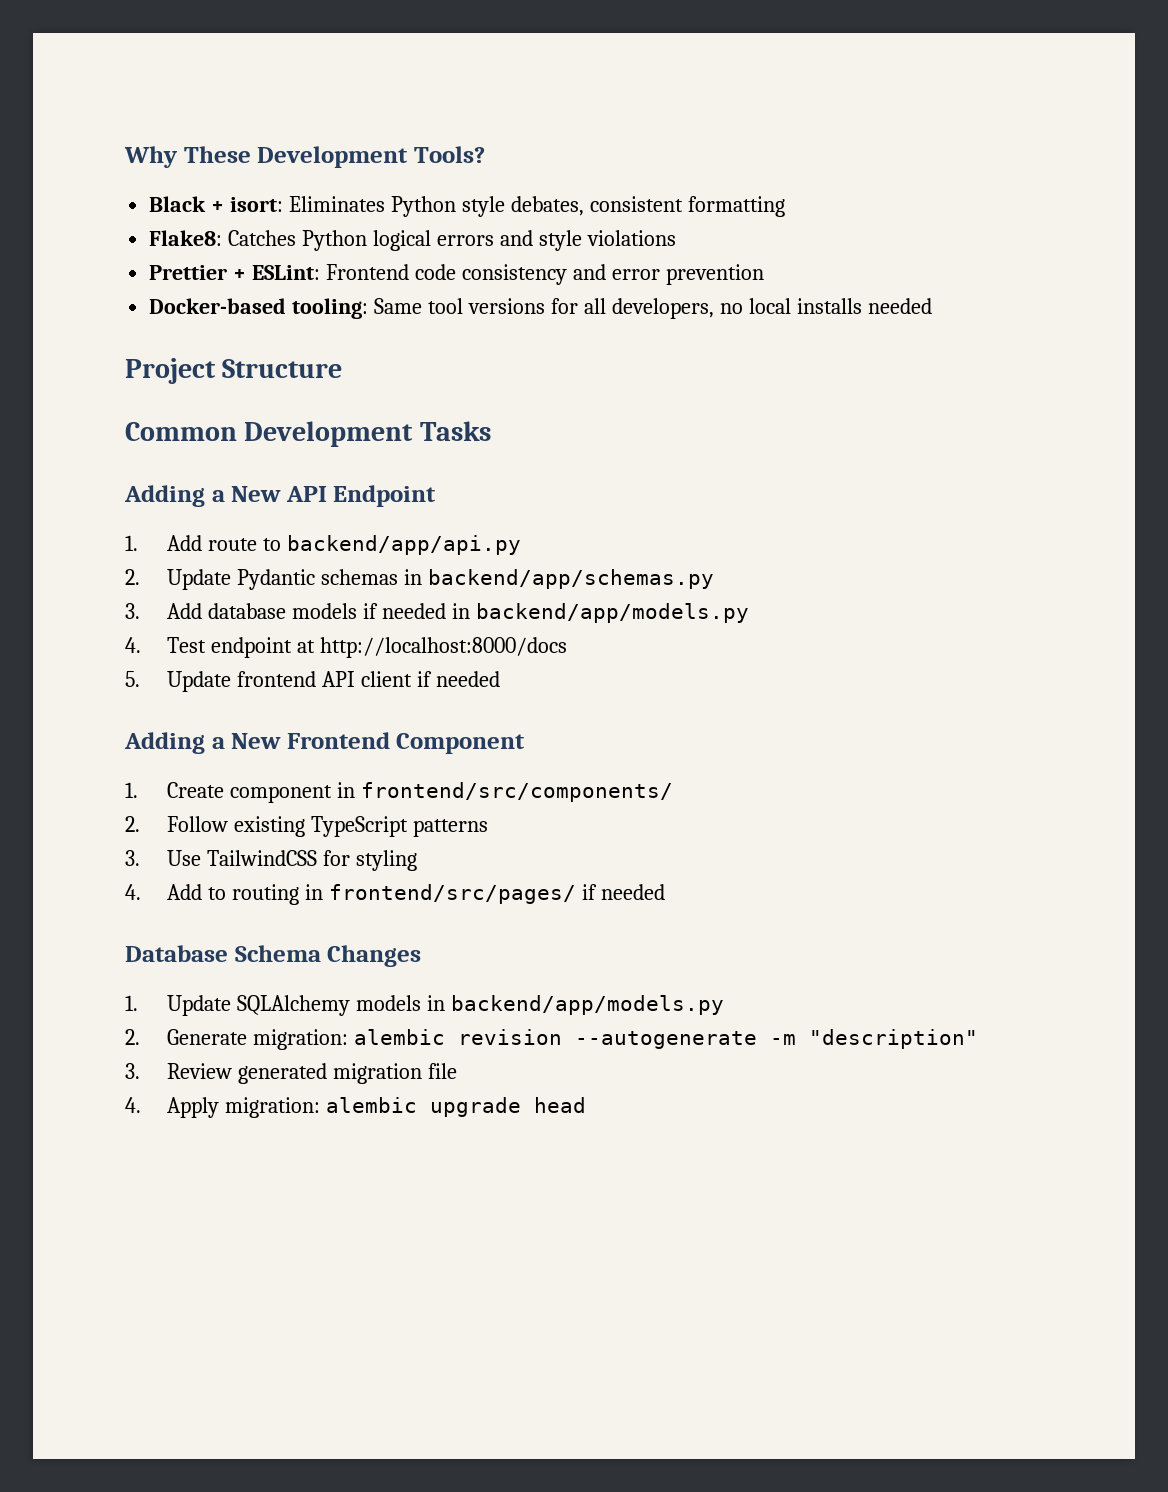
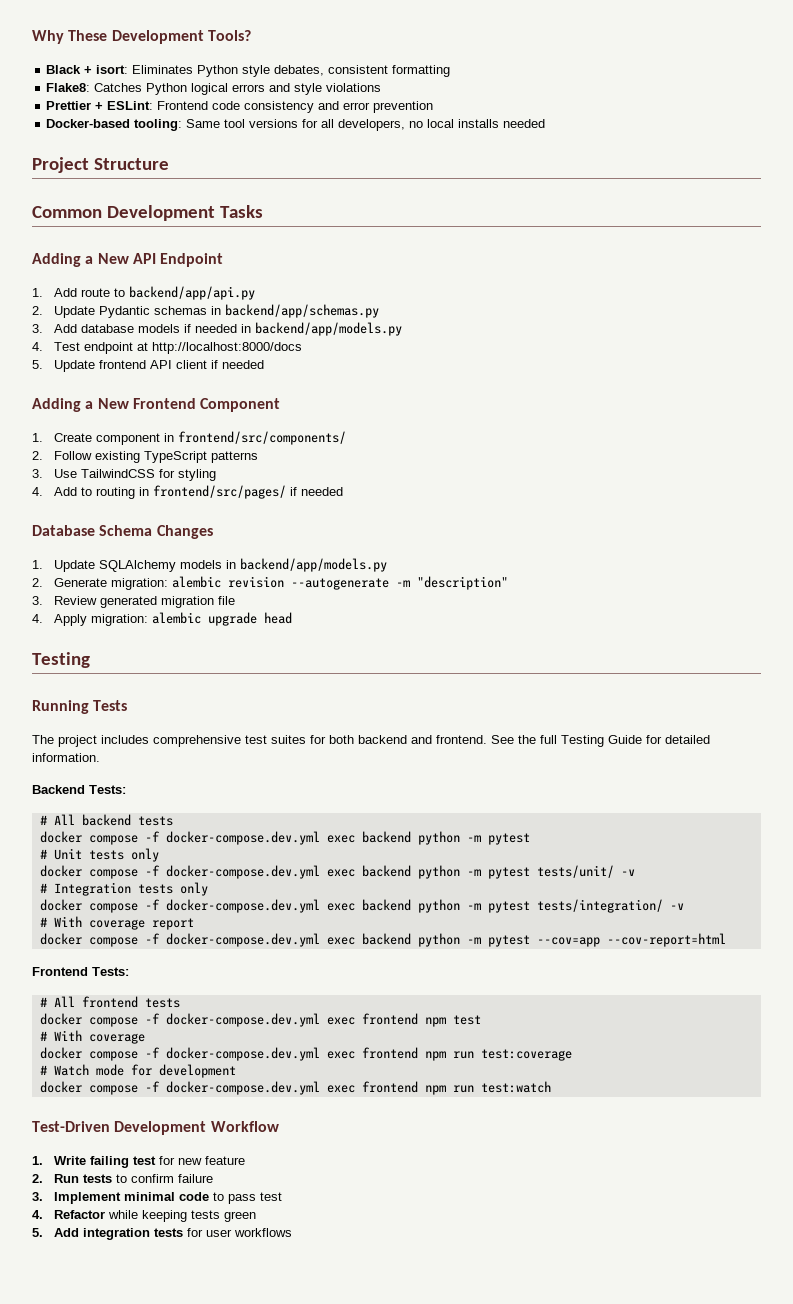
(587, 1105) none -> [32,652,90,668] [32,700,128,714] [32,735,710,747] [32,753,100,762] [32,785,126,794] [39,814,173,826] [39,831,530,845] [39,848,159,862] [39,865,635,879] [39,882,208,896] [39,899,684,913] [39,916,194,930] [39,933,726,947] [32,967,129,976] [39,996,180,1008] [39,1013,481,1027] [39,1030,145,1044] [39,1047,572,1061] [39,1064,236,1078] [39,1081,551,1095] [32,1121,279,1135] [32,1156,245,1168] [32,1174,213,1183] [32,1192,282,1204] [32,1210,256,1222] [32,1228,292,1240] // Testing // Running Tests // The project includes comprehensive test suites for both backend and frontend. See the full Testing Guide for detailed information. // Backend Tests: // # All backend tests // docker compose -f docker-compose.dev.yml exec backend python -m pytest // # Unit tests only // docker compose -f docker-compose.dev.yml exec backend python -m pytest tests/unit/ -v // # Integration tests only // docker compose -f docker-compose.dev.yml exec backend python -m pytest tests/integration/ -v // # With coverage report // docker compose -f docker-compose.dev.yml exec backend python -m pytest --cov=app --cov-report=html // Frontend Tests: // # All frontend tests // docker compose -f docker-compose.dev.yml exec frontend npm test // # With coverage // docker compose -f docker-compose.dev.yml exec frontend npm run test:coverage // # Watch mode for development // docker compose -f docker-compose.dev.yml exec frontend npm run test:watch // Test-Driven Development Workflow // 1. Write failing test for new feature // 2. Run tests to confirm failure // 3. Implement minimal code to pass test // 4. Refactor while keeping tests green // 5. Add integration tests for user workflows

